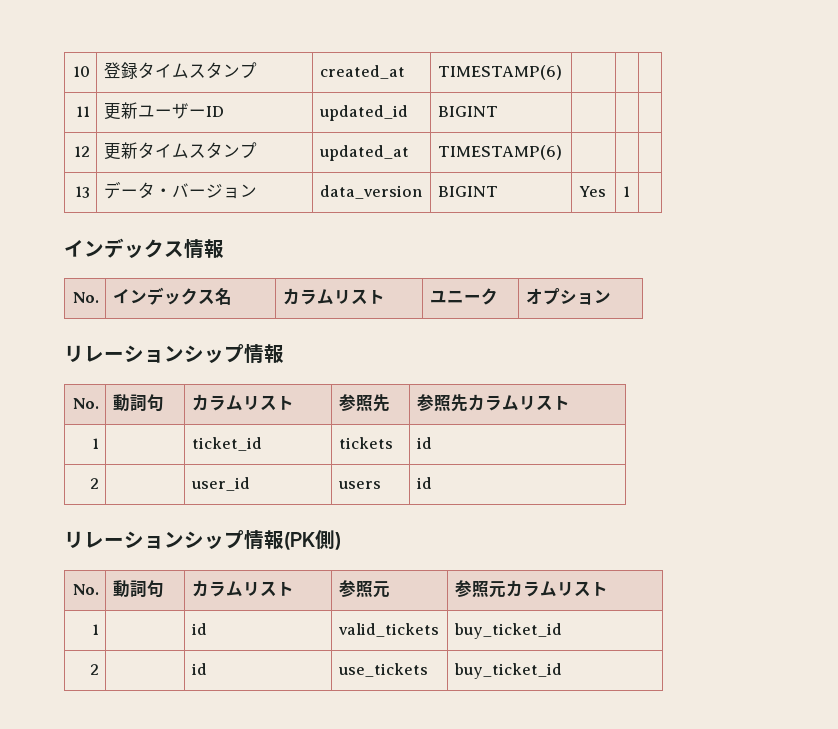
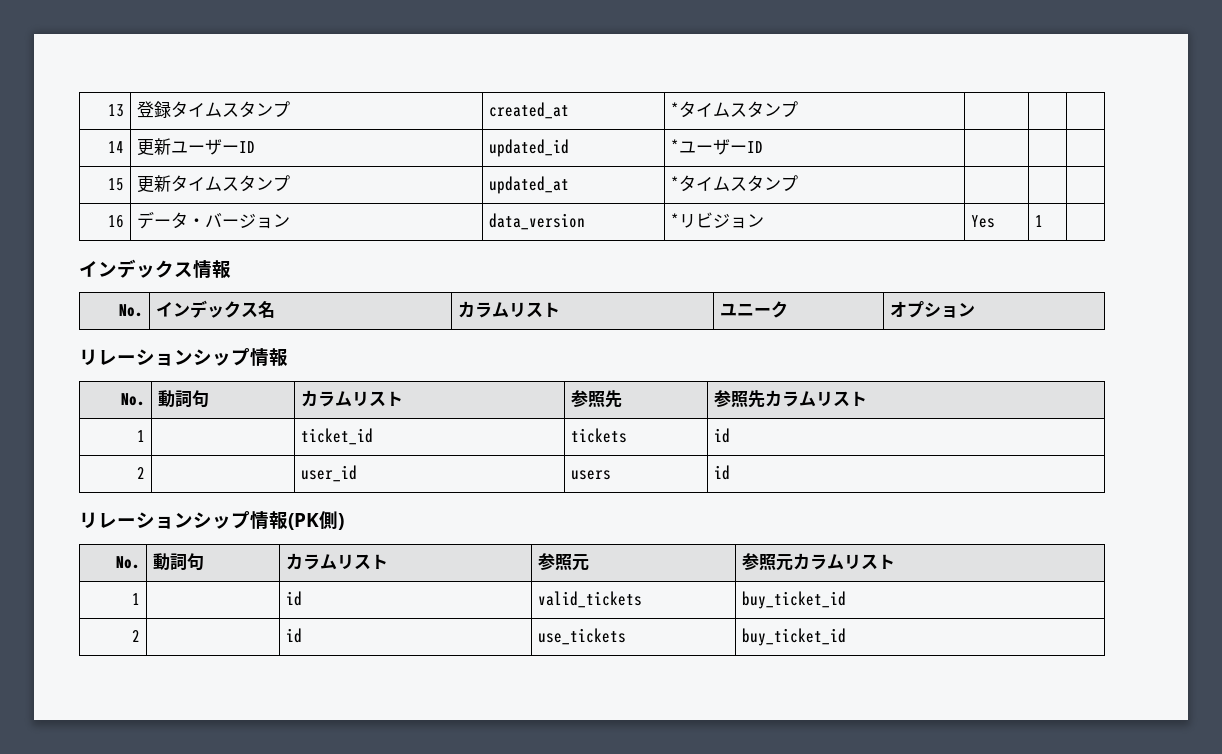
[72,66,90,77] 10 -> [107,104,124,117] 13
[437,65,563,80] [75,106,90,117] TIMESTAMP(6) | | | // 11 -> [671,101,799,118] [107,141,124,153] *タイムスタンプ | | | // 14
[437,106,498,117] [73,146,90,157] BIGINT | | | // 12 -> [671,139,764,155] [107,178,124,191] *ユーザーID | | | // 15
[437,145,563,160] [74,186,90,198] TIMESTAMP(6) | | | // 13 -> [671,175,799,192] [107,215,124,228] *タイムスタンプ | | | // 16
[437,186,498,197] BIGINT -> [671,212,765,229] *リビジョン

